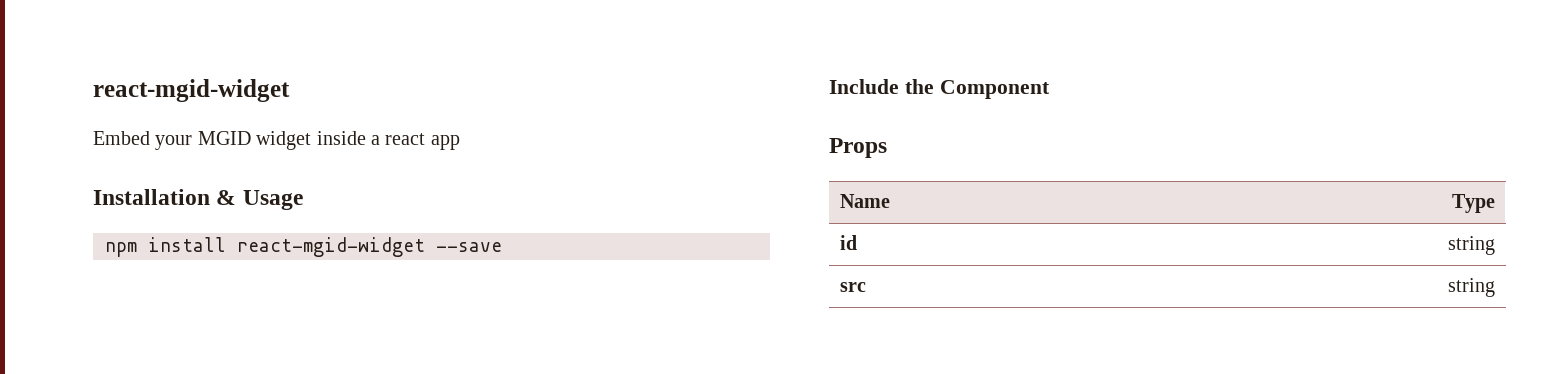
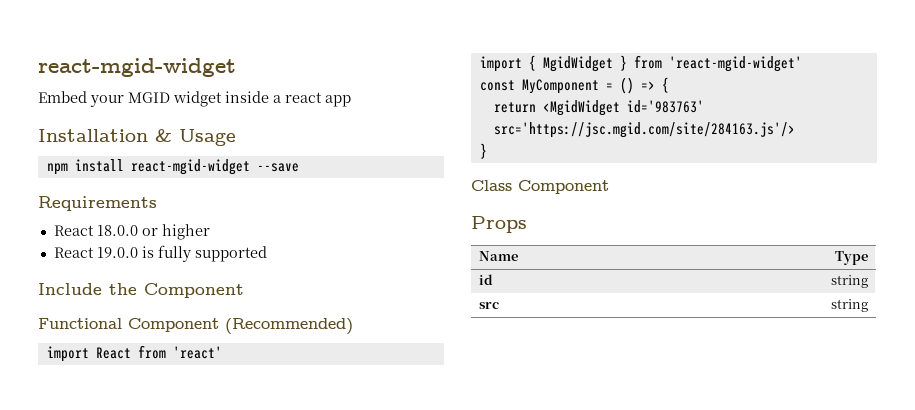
[829,79,934,94] Include the -> [38,196,157,211] [53,224,210,240] [53,245,267,262] [38,283,244,298] [38,318,353,335] [46,345,222,362] [479,55,802,72] [479,77,669,94] [493,100,704,116] [493,122,795,138] [479,143,487,159] [471,180,512,191] Requirements // React 18.0.0 or higher // React 19.0.0 is fully supported // Include the Component // Functional Component (Recommended) // import React from 'react' // import { MgidWidget } from 'react-mgid-widget' // const MyComponent = () => { // return <MgidWidget id='983763' src='https://jsc.mgid.com/site/284163.js'/> // } // Class

